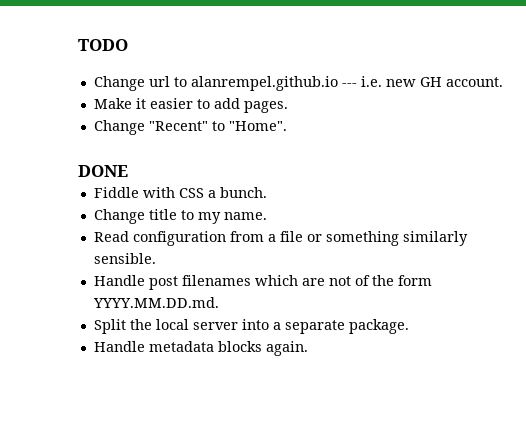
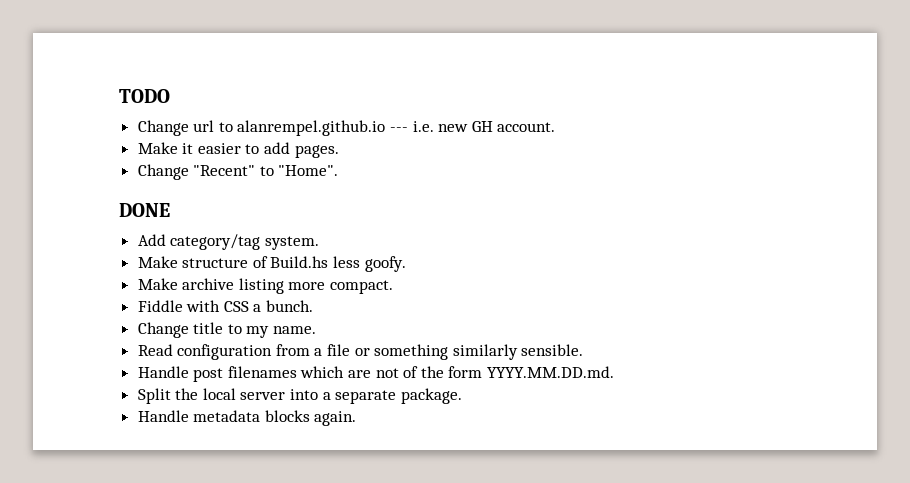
(128, 171) none -> [137,234,319,250] [137,256,406,272] [137,278,394,294] // Add category/tag system. // Make structure of Build.hs less goofy. // Make archive listing more compact.

